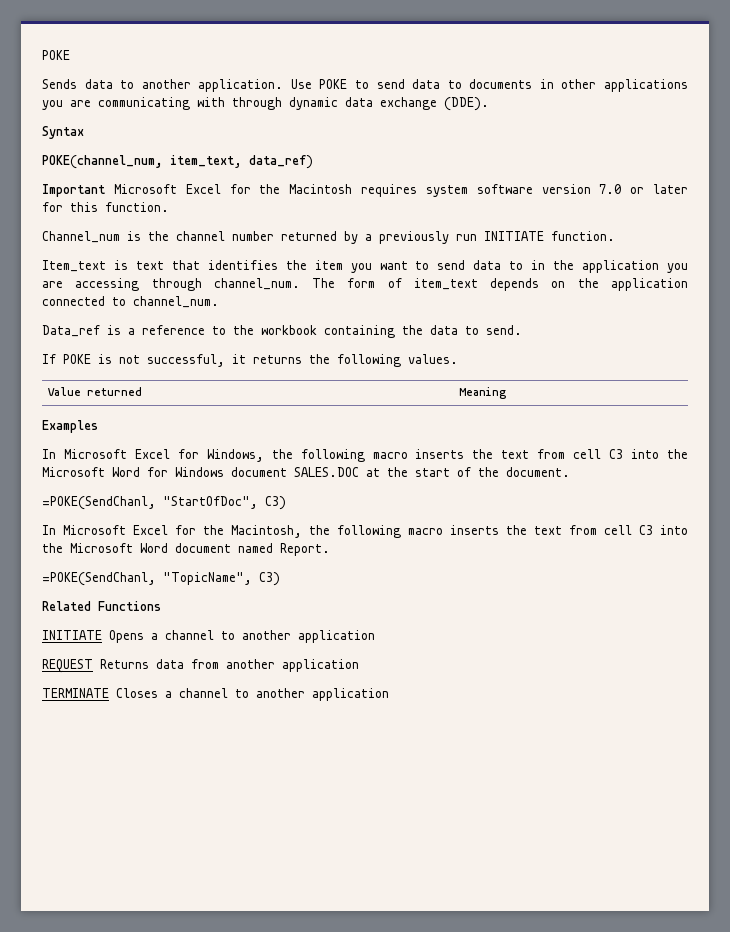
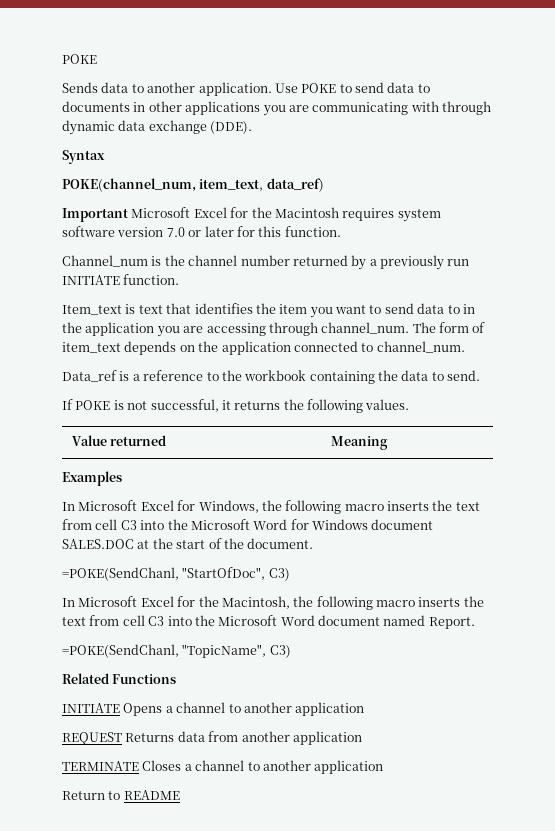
(389, 694) none -> [62,790,180,800] // Return to README

